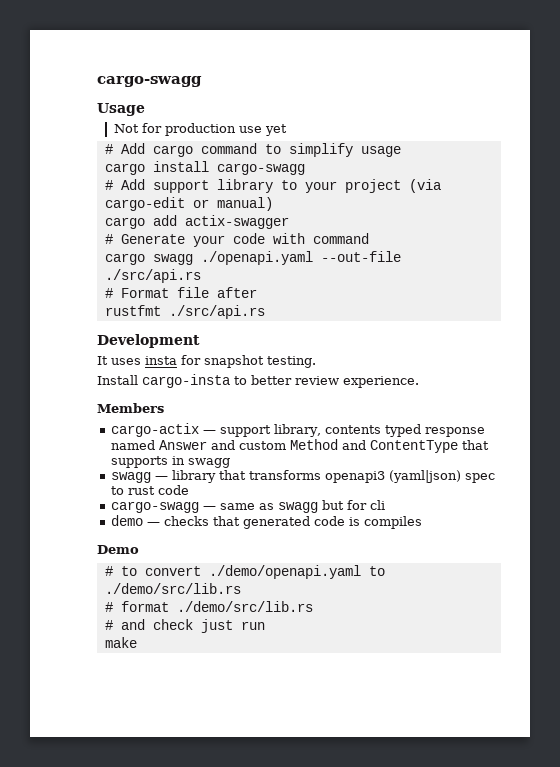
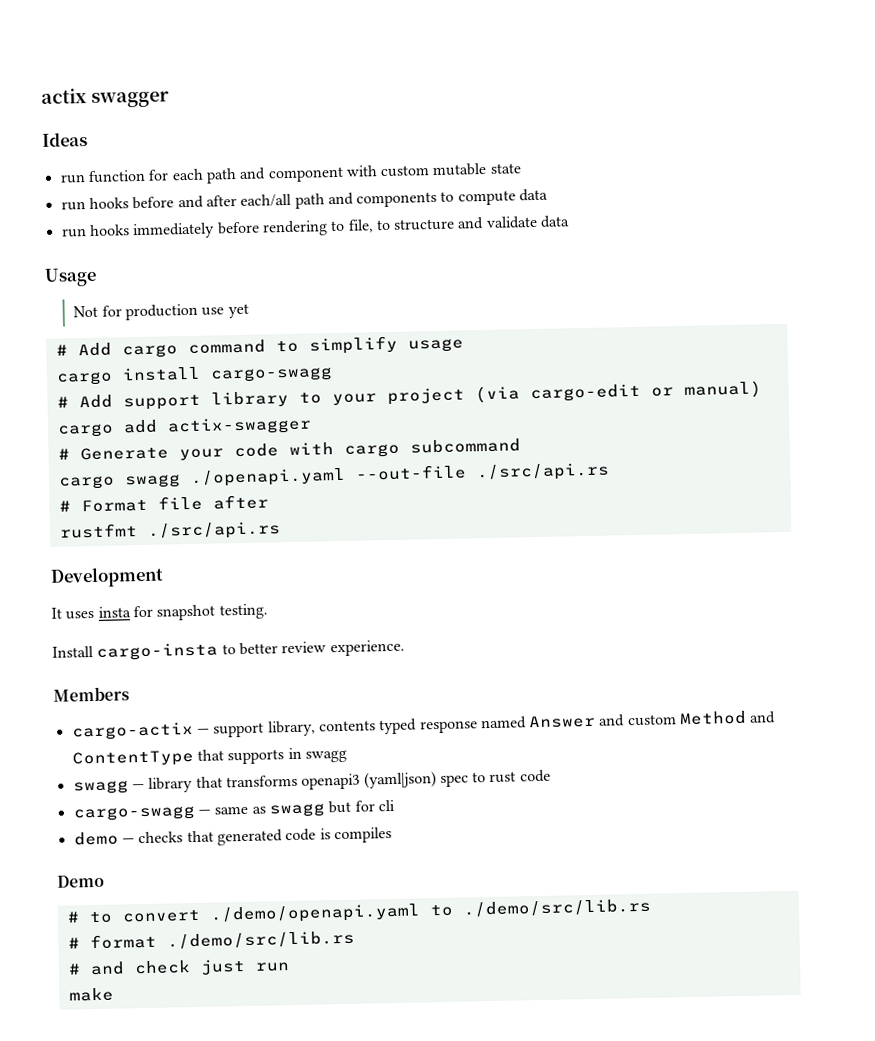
[97,76,202,87] cargo-swagg -> [41,88,169,108] [42,132,88,147] [59,162,521,184] [60,188,549,211] [61,215,571,240] actix swagger // Ideas // run function for each path and component with custom mutable state // run hooks before and after each/all path and components to compute data // run hooks immediately before rendering to file, to structure and validate data
[312,233,369,244] command -> [343,438,521,458] cargo subcommand

